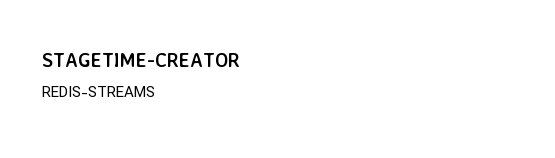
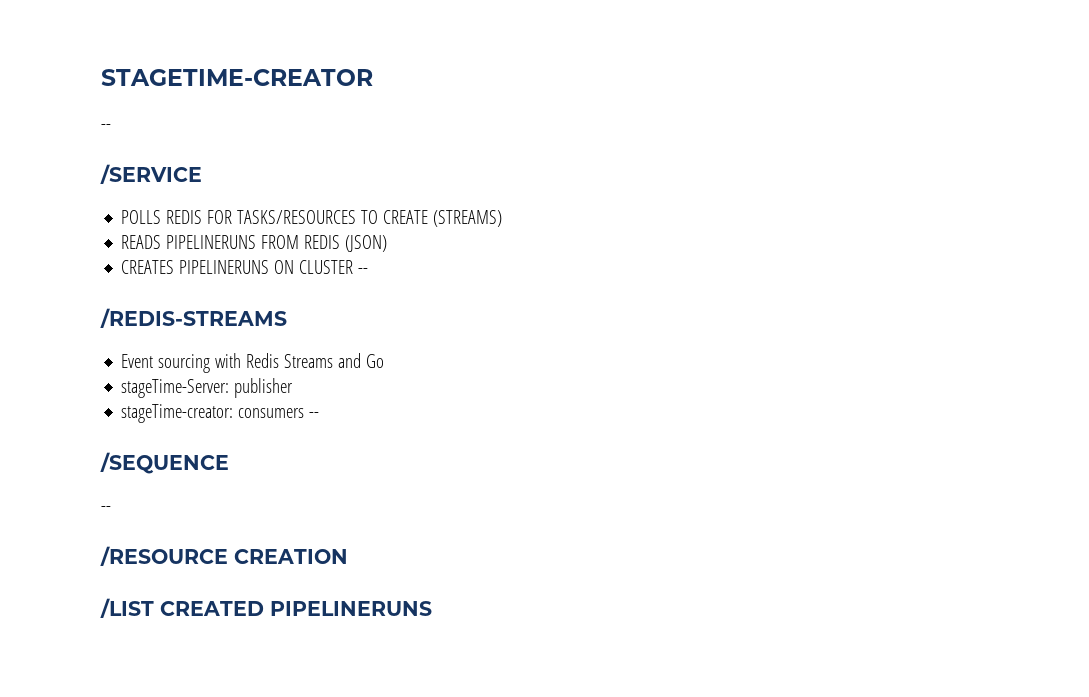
[42,86,155,97] REDIS-STREAMS -> [101,124,111,130] [100,164,202,184] [121,210,503,227] [121,235,388,252] [121,260,369,274] [100,308,287,328] [121,353,385,373] [121,378,294,398] [121,404,320,423] [100,452,229,474] [101,506,111,512] [100,546,348,566] [100,598,432,618] -- // /SERVICE // POLLS REDIS FOR TASKS/RESOURCES TO CREATE (STREAMS) // READS PIPELINERUNS FROM REDIS (JSON) // CREATES PIPELINERUNS ON CLUSTER -- // /REDIS-STREAMS // Event sourcing with Redis Streams and Go // stageTime-Server: publisher // stageTime-creator: consumers -- // /SEQUENCE // -- // /RESOURCE CREATION // /LIST CREATED PIPELINERUNS

